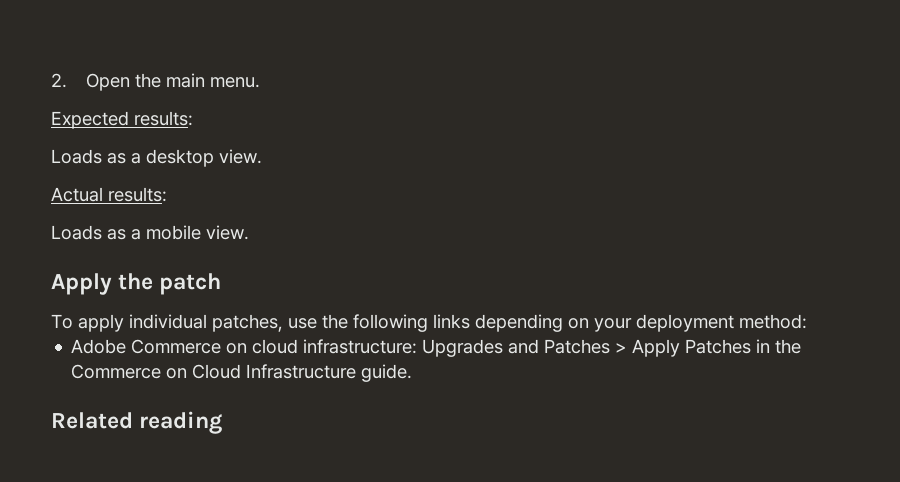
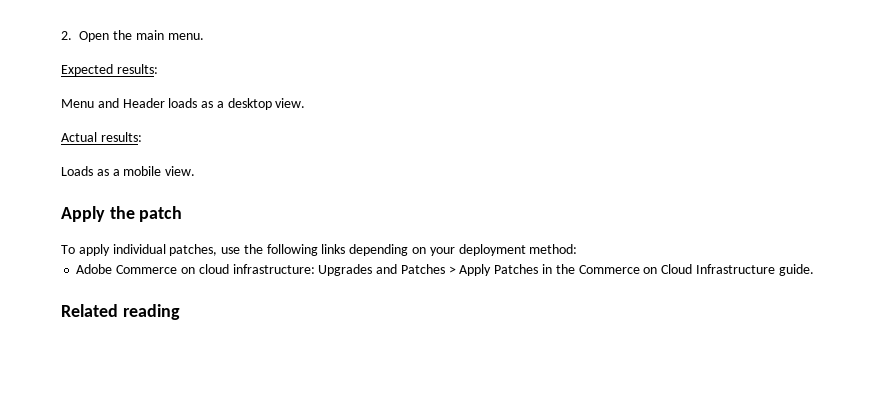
[51,149,102,164] Loads -> [61,98,198,108] Menu and Header loads

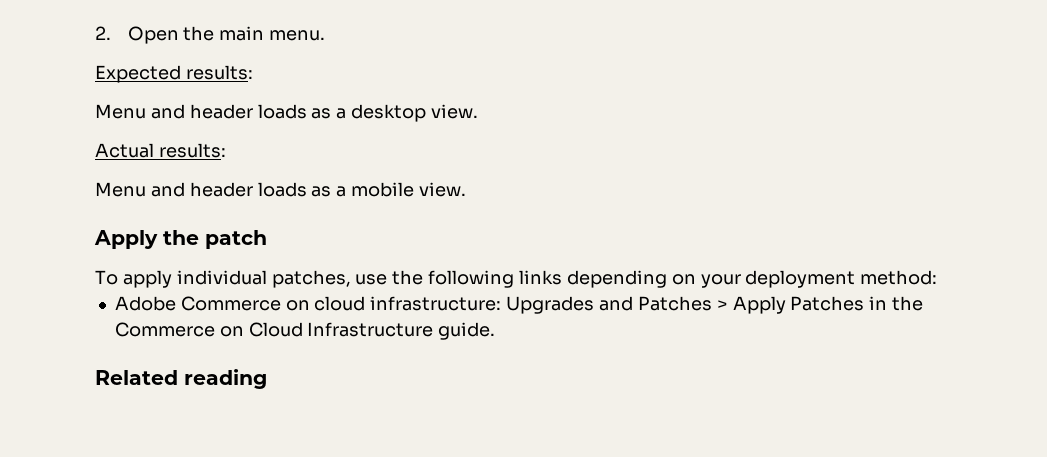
[122,98,165,108] Header -> [189,104,253,119] header
[61,166,93,176] Loads -> [95,182,307,197] Menu and header loads

